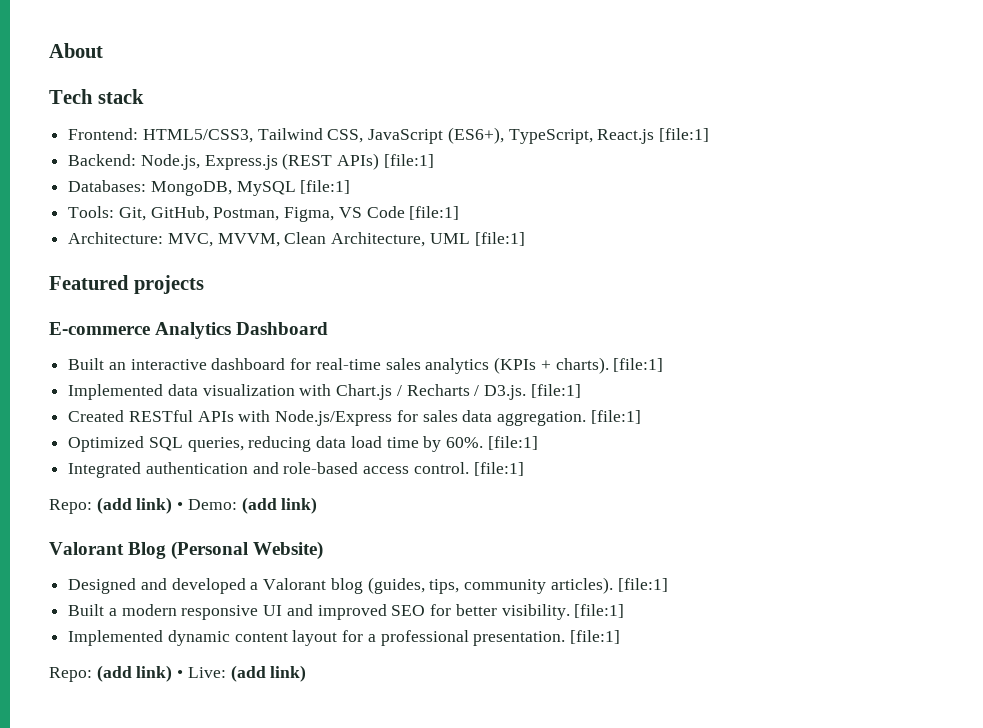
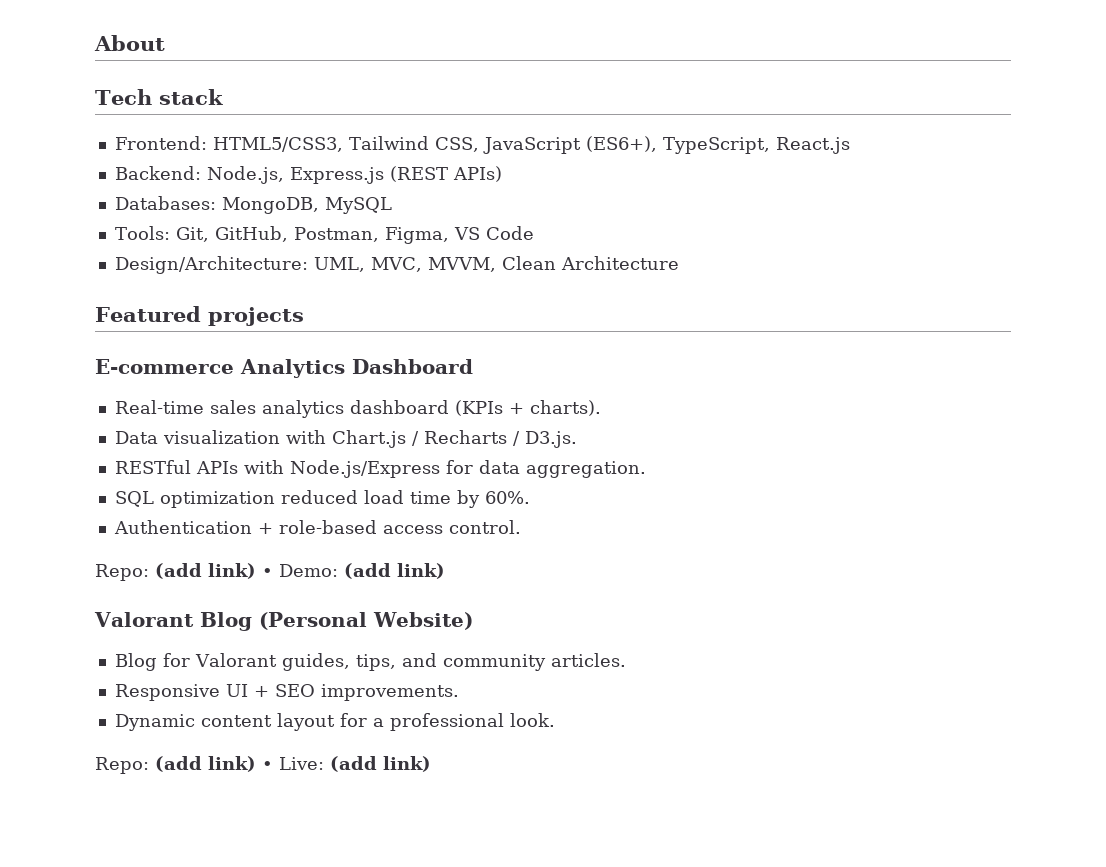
[659,128,710,142] [file:1] -> (850, 145) none
[383,154,434,168] [file:1] -> (502, 174) none
[300,180,351,194] [file:1] -> (392, 205) none
[409,206,460,220] [68,232,164,244] [file:1] // Architecture: -> [114,256,365,274] // Design/Architecture: UML,
[331,232,525,247] Architecture, UML [file:1] -> [560,256,679,270] Architecture
[68,358,381,370] Built an interactive dashboard for real-time -> [114,400,204,414] Real-time
(490, 366) none -> [349,400,449,414] dashboard
[613,358,664,372] [68,384,198,400] [file:1] // Implemented data -> [114,431,158,444] // Data
[530,384,581,398] [68,410,125,422] [file:1] // Created -> (577, 439) //
[422,410,458,422] sales -> (473, 467) none
[590,410,641,424] [68,436,347,452] [file:1] // Optimized SQL queries, reducing data -> [114,490,358,508] // SQL optimization reduced
[487,436,538,450] [68,462,279,478] [file:1] // Integrated authentication and -> [113,520,273,534] // Authentication +
[473,462,524,476] [file:1] -> (521, 527) none
[68,577,668,594] [68,604,625,620] [68,630,230,646] Designed and developed a Valorant blog (guides, tips, community articles). [file:1] // Built a modern responsive UI and improved SEO for better visibility. [file:1] // Implemented dynamic -> [114,653,626,671] [114,684,459,701] [114,714,195,731] Blog for Valorant guides, tips, and community articles. // Responsive UI + SEO improvements. // Dynamic
[473,630,621,646] presentation. [file:1] -> [509,713,555,727] look.

